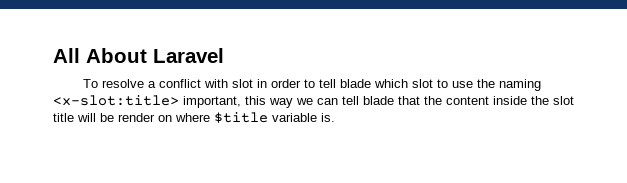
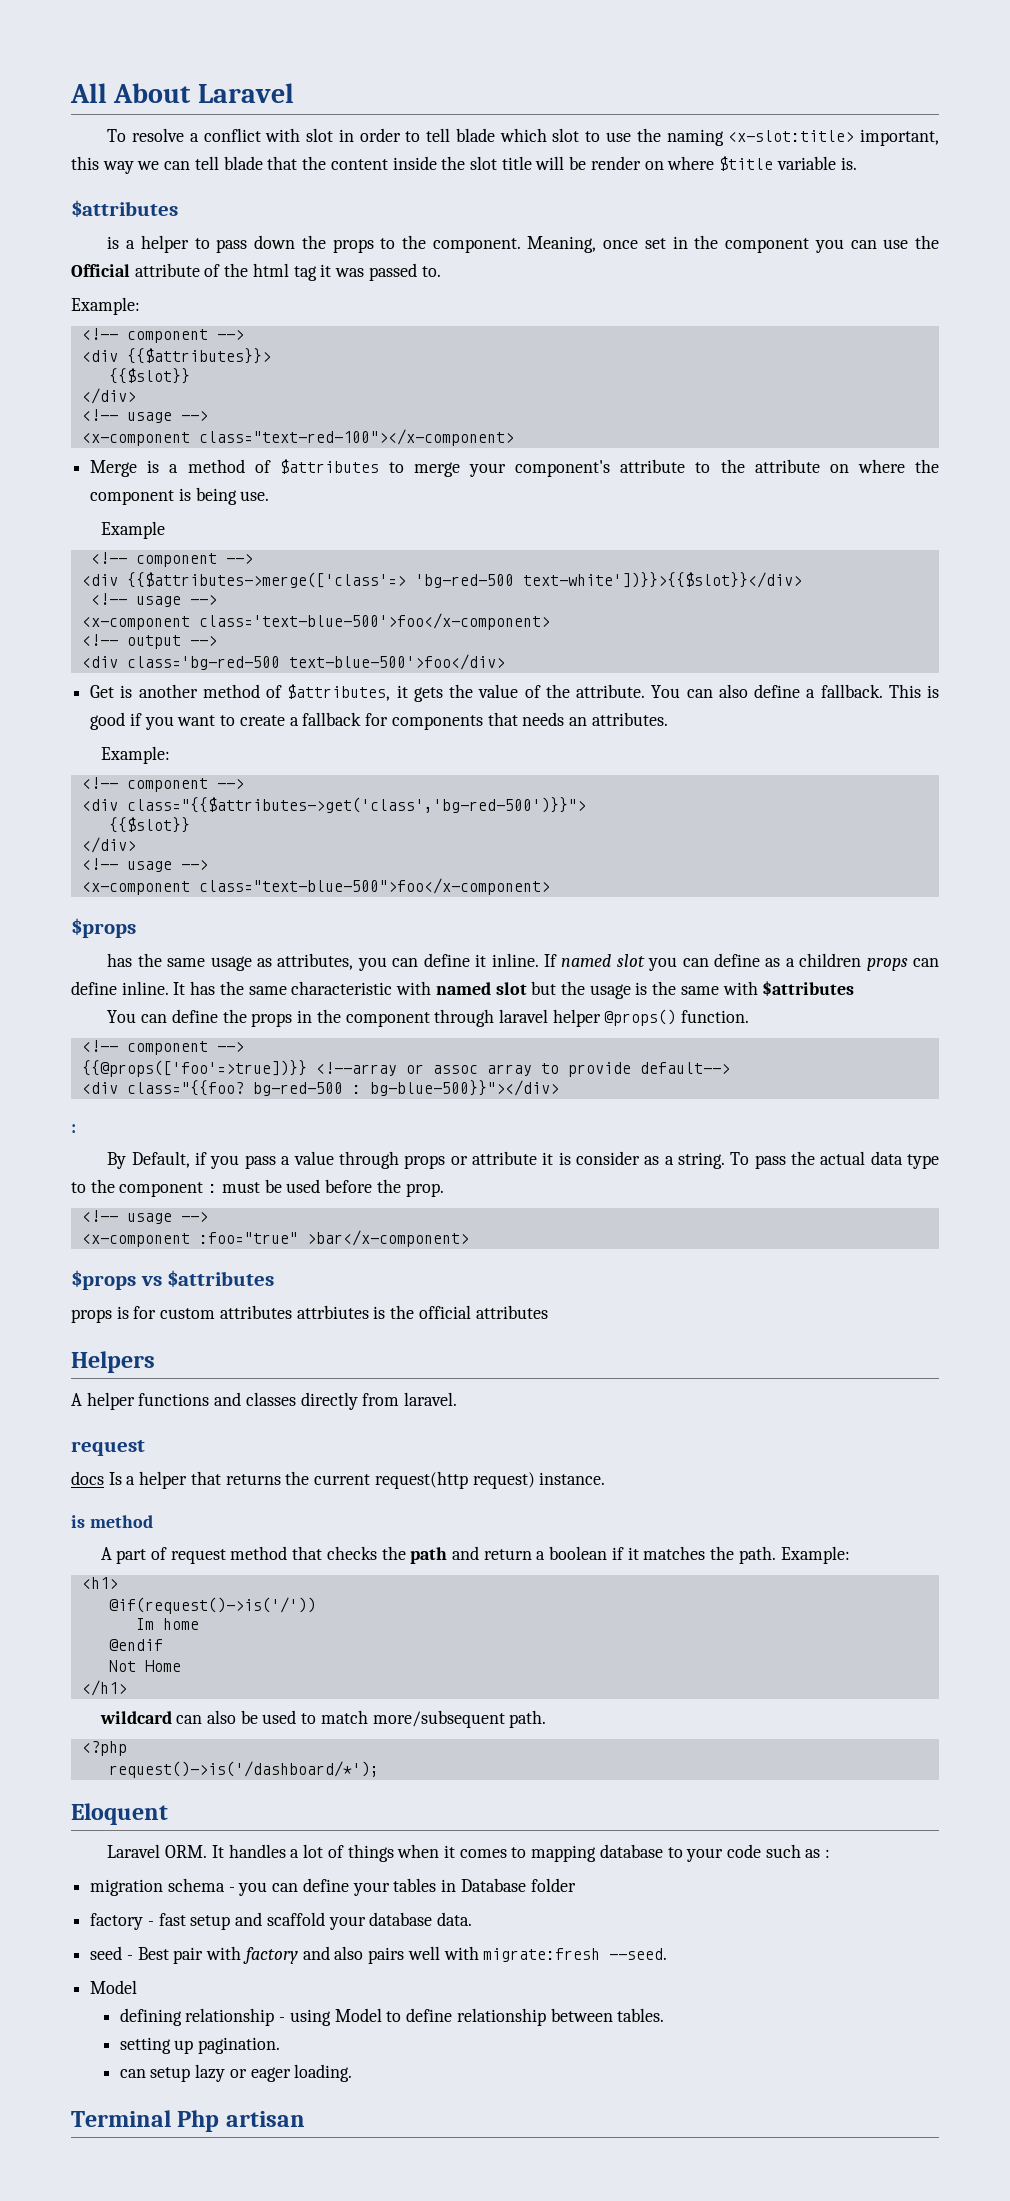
(335, 117) none -> [71,200,178,217] [107,235,940,253] [71,263,441,281] [71,297,140,315] [81,328,244,343] [81,348,271,364] [108,368,190,384] [81,388,136,404] [81,409,208,423] [81,429,514,446] [90,459,939,477] [90,487,270,505] [100,521,165,539] [90,552,253,567] [81,572,802,588] [90,593,217,607] [81,613,550,630] [81,634,217,649] [81,654,505,670] [90,684,939,702] [90,712,668,730] [100,746,170,764] [81,777,244,792] [81,797,586,813] [108,817,190,833] [81,837,136,853] [81,858,208,872] [81,878,550,895] [71,918,136,938] [107,953,940,971] [71,981,855,999] [107,1009,750,1027] [81,1040,244,1055] [81,1060,730,1077] [81,1080,559,1096] [71,1124,76,1133] [107,1151,939,1169] [71,1179,444,1197] [81,1210,208,1224] [81,1230,469,1247] [71,1270,275,1290] [71,1305,548,1323] [71,1351,155,1373] [71,1392,458,1410] [71,1440,145,1456] [71,1471,606,1489] [71,1515,153,1528] [100,1546,850,1564] [81,1577,118,1589] [108,1597,316,1614] [135,1618,199,1630] [108,1639,163,1651] [108,1660,181,1672] [81,1680,127,1696] [99,1710,547,1728] [81,1741,127,1756] [108,1761,379,1778] [71,1803,168,1825] [107,1844,831,1862] [90,1878,576,1896] [90,1912,473,1930] [90,1946,668,1964] [90,1980,138,1994] [119,2008,665,2026] [119,2037,281,2054] [119,2064,353,2082] [71,2110,305,2132] // $attributes // is a helper to pass down the props to the component. Meaning, once set in the component you can use the Official attribute of the html tag it was passed to. // Example: // <!-- component --> // <div {{$attributes}}> // {{$slot}} // </div> // <!-- usage --> // <x-component class="text-red-100"></x-component> // Merge is a method of $attributes to merge your component's attribute to the attribute on where the component is being use. // Example // <!-- component --> // <div {{$attributes->merge(['class'=> 'bg-red-500 text-white'])}}>{{$slot}}</div> // <!-- usage --> // <x-component class='text-blue-500'>foo</x-component> // <!-- output --> // <div class='bg-red-500 text-blue-500'>foo</div> // Get is another method of $attributes, it gets the value of the attribute. You can also define a fallback. This is good if you want to create a fallback for components that needs an attributes. // Example: // <!-- component --> // <div class="{{$attributes->get('class','bg-red-500')}}"> // {{$slot}} // </div> // <!-- usage --> // <x-component class="text-blue-500">foo</x-component> // $props // has the same usage as attributes, you can define it inline. If named slot you can define as a children props can define inline. It has the same characteristic with named slot but the usage is the same with $attributes // You can define the props in the component through laravel helper @props() function. // <!-- component --> // {{@props(['foo'=>true])}} <!--array or assoc array to provide default--> // <div class="{{foo? bg-red-500 : bg-blue-500}}"></div> // : // By Default, if you pass a value through props or attribute it is consider as a string. To pass the actual data type to the component : must be used before the prop. // <!-- usage --> // <x-component :foo="true" >bar</x-component> // $props vs $attributes // props is for custom attributes attrbiutes is the official attributes // Helpers // A helper functions and classes directly from laravel. // request // docs Is a helper that returns the current request(http request) instance. // is method // A part of request method that checks the path and return a boolean if it matches the path. Example: // <h1> // @if(request()->is('/')) // Im home // @endif // Not Home // </h1> // wildcard can also be used to match more/subsequent path. // <?php // request()->is('/dashboard/*'); // Eloquent // Laravel ORM. It handles a lot of things when it comes to mapping database to your code such as : // migration schema - you can define your tables in Database folder // factory - fast setup and scaffold your database data. // seed - Best pair with factory and also pairs well with migrate:fresh --seed. // Model // defining relationship - using Model to define relationship between tables. // setting up pagination. // can setup lazy or eager loading. // Terminal Php artisan

